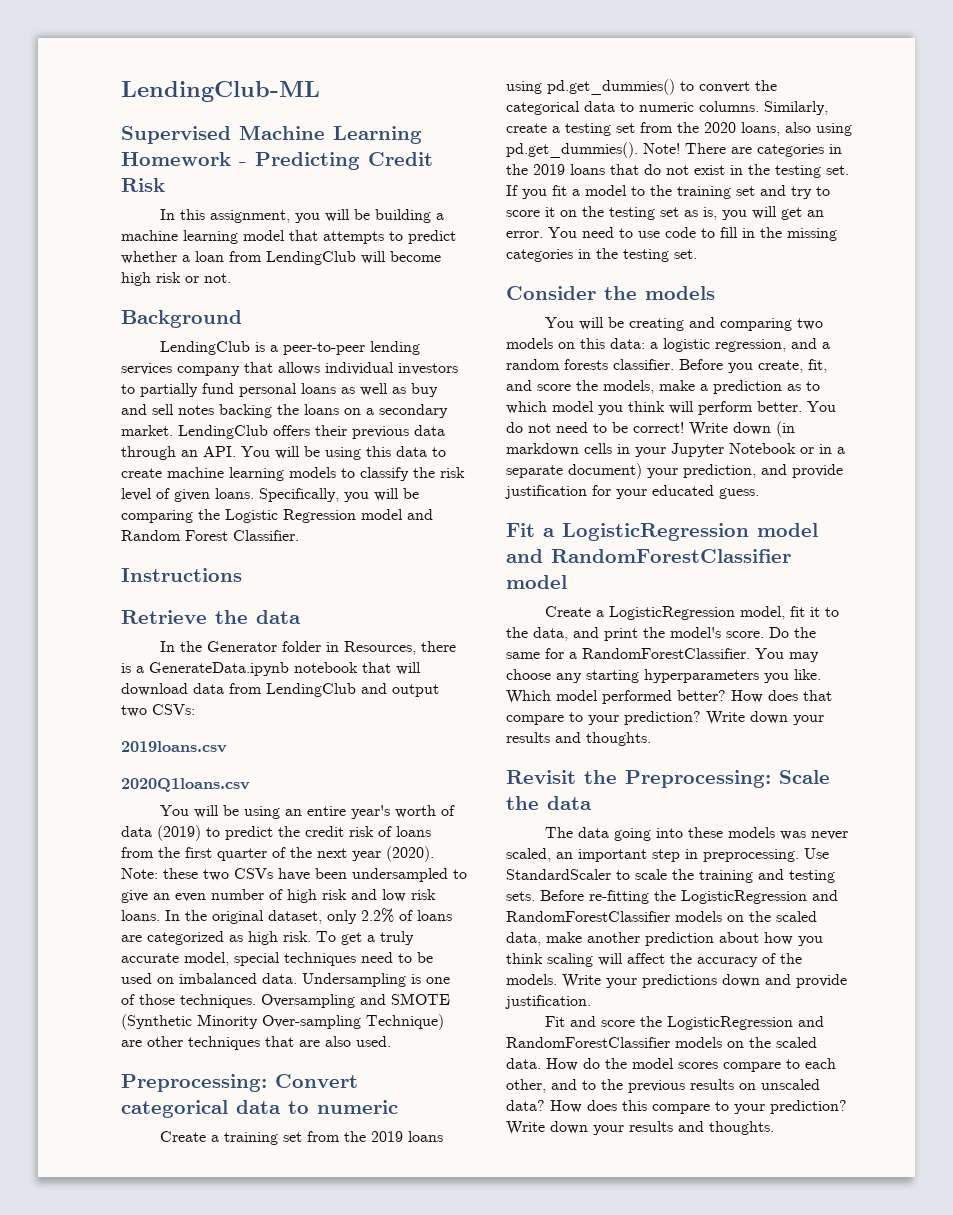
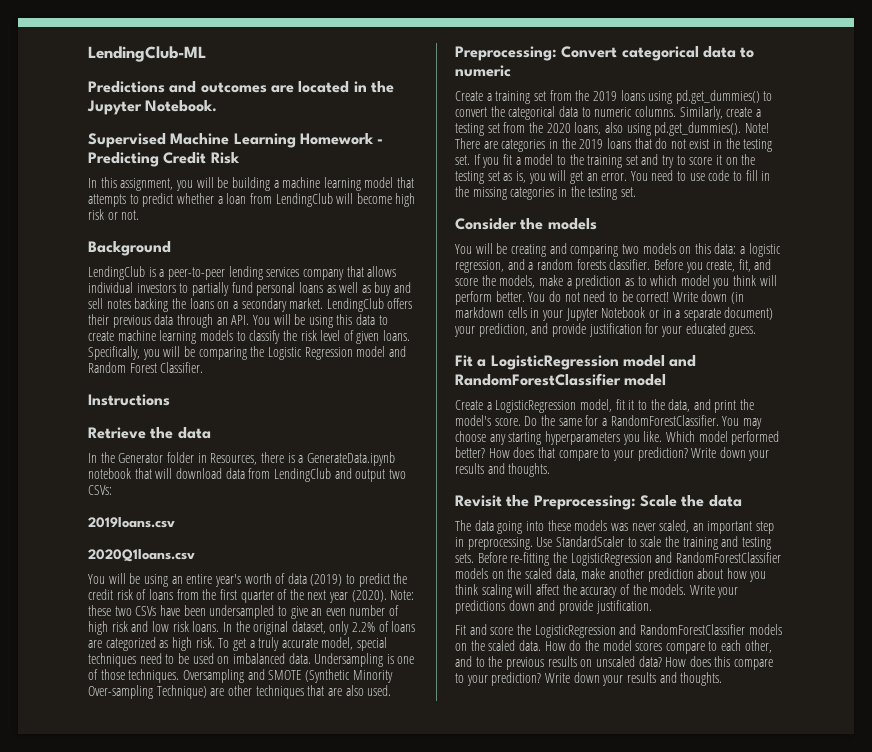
(320, 91) none -> [88,81,394,93] [87,100,218,115] // Predictions and outcomes are located in the Jupyter Notebook.

